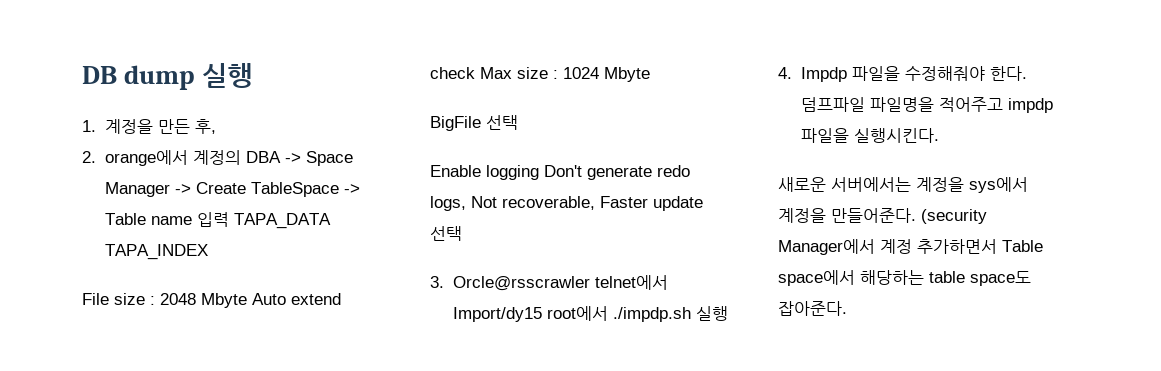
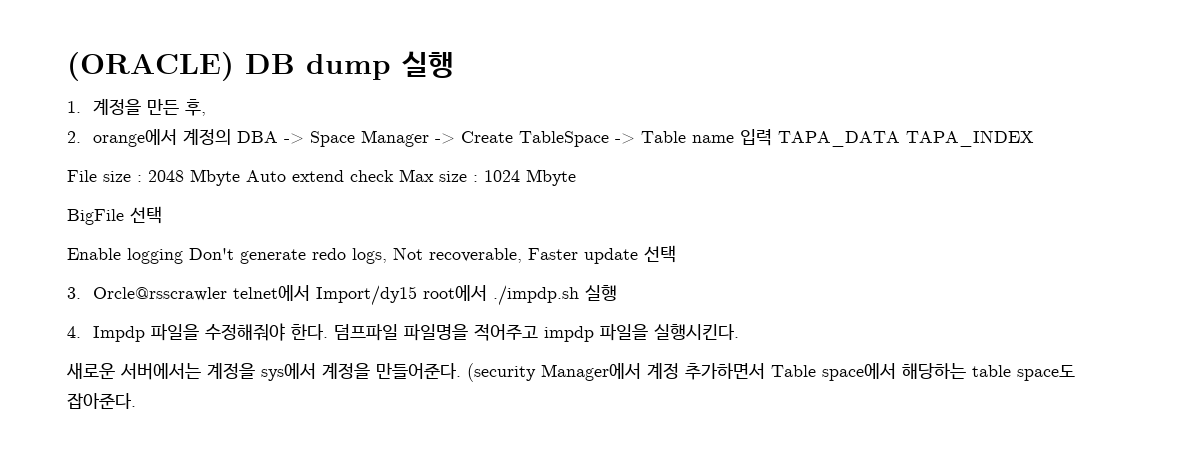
(82, 75) none -> [67,52,234,81] (ORACLE)

